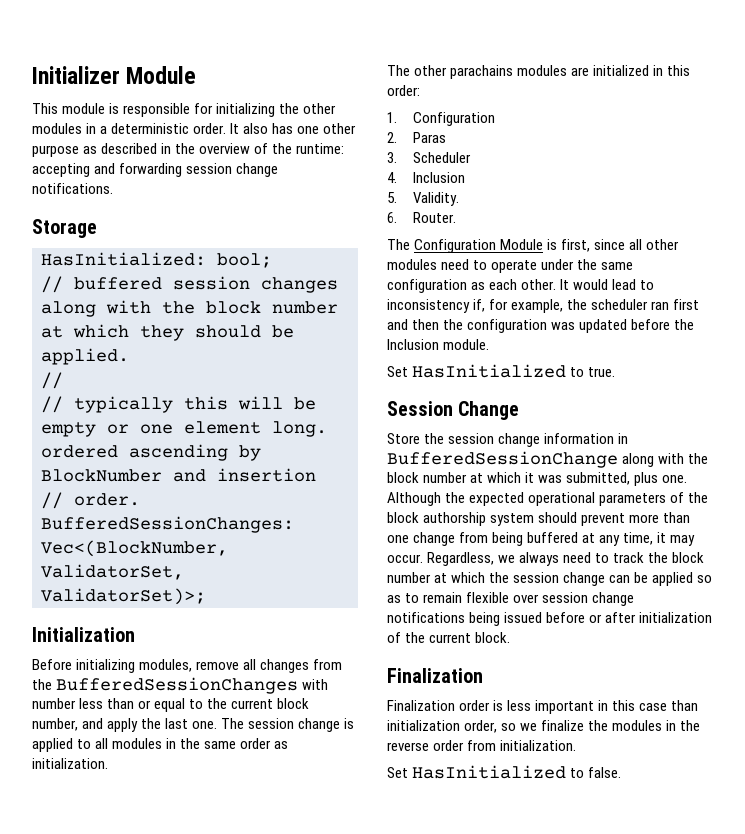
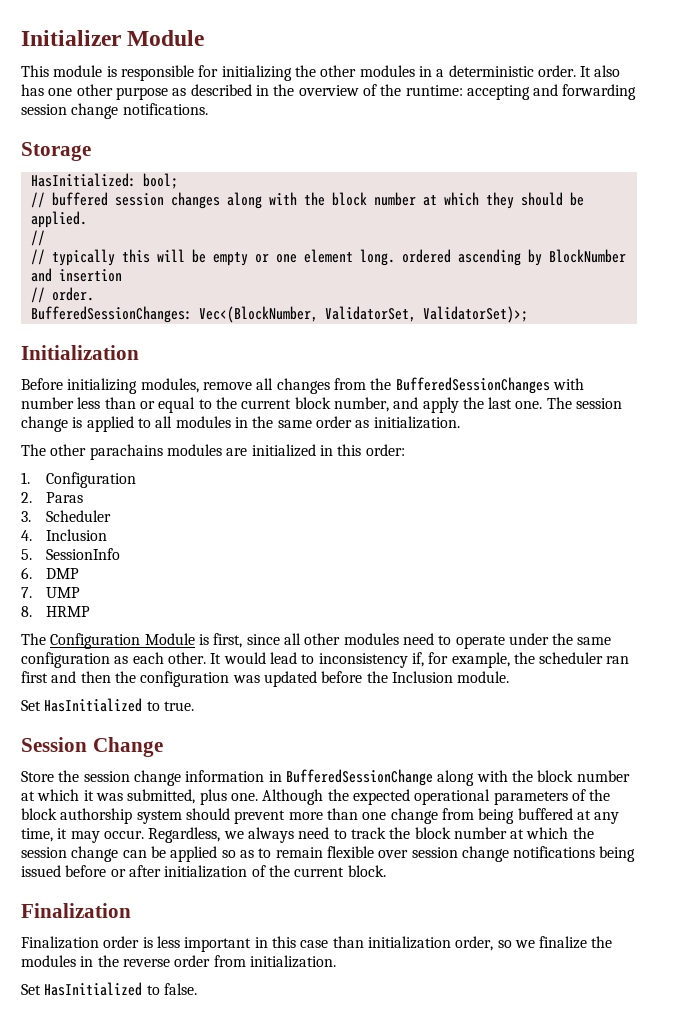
[412,192,459,206] Validity. -> [46,548,121,560] SessionInfo
[412,212,456,223] Router. -> [46,568,80,579] [21,587,81,598] [21,606,91,617] DMP // 7. UMP // 8. HRMP

